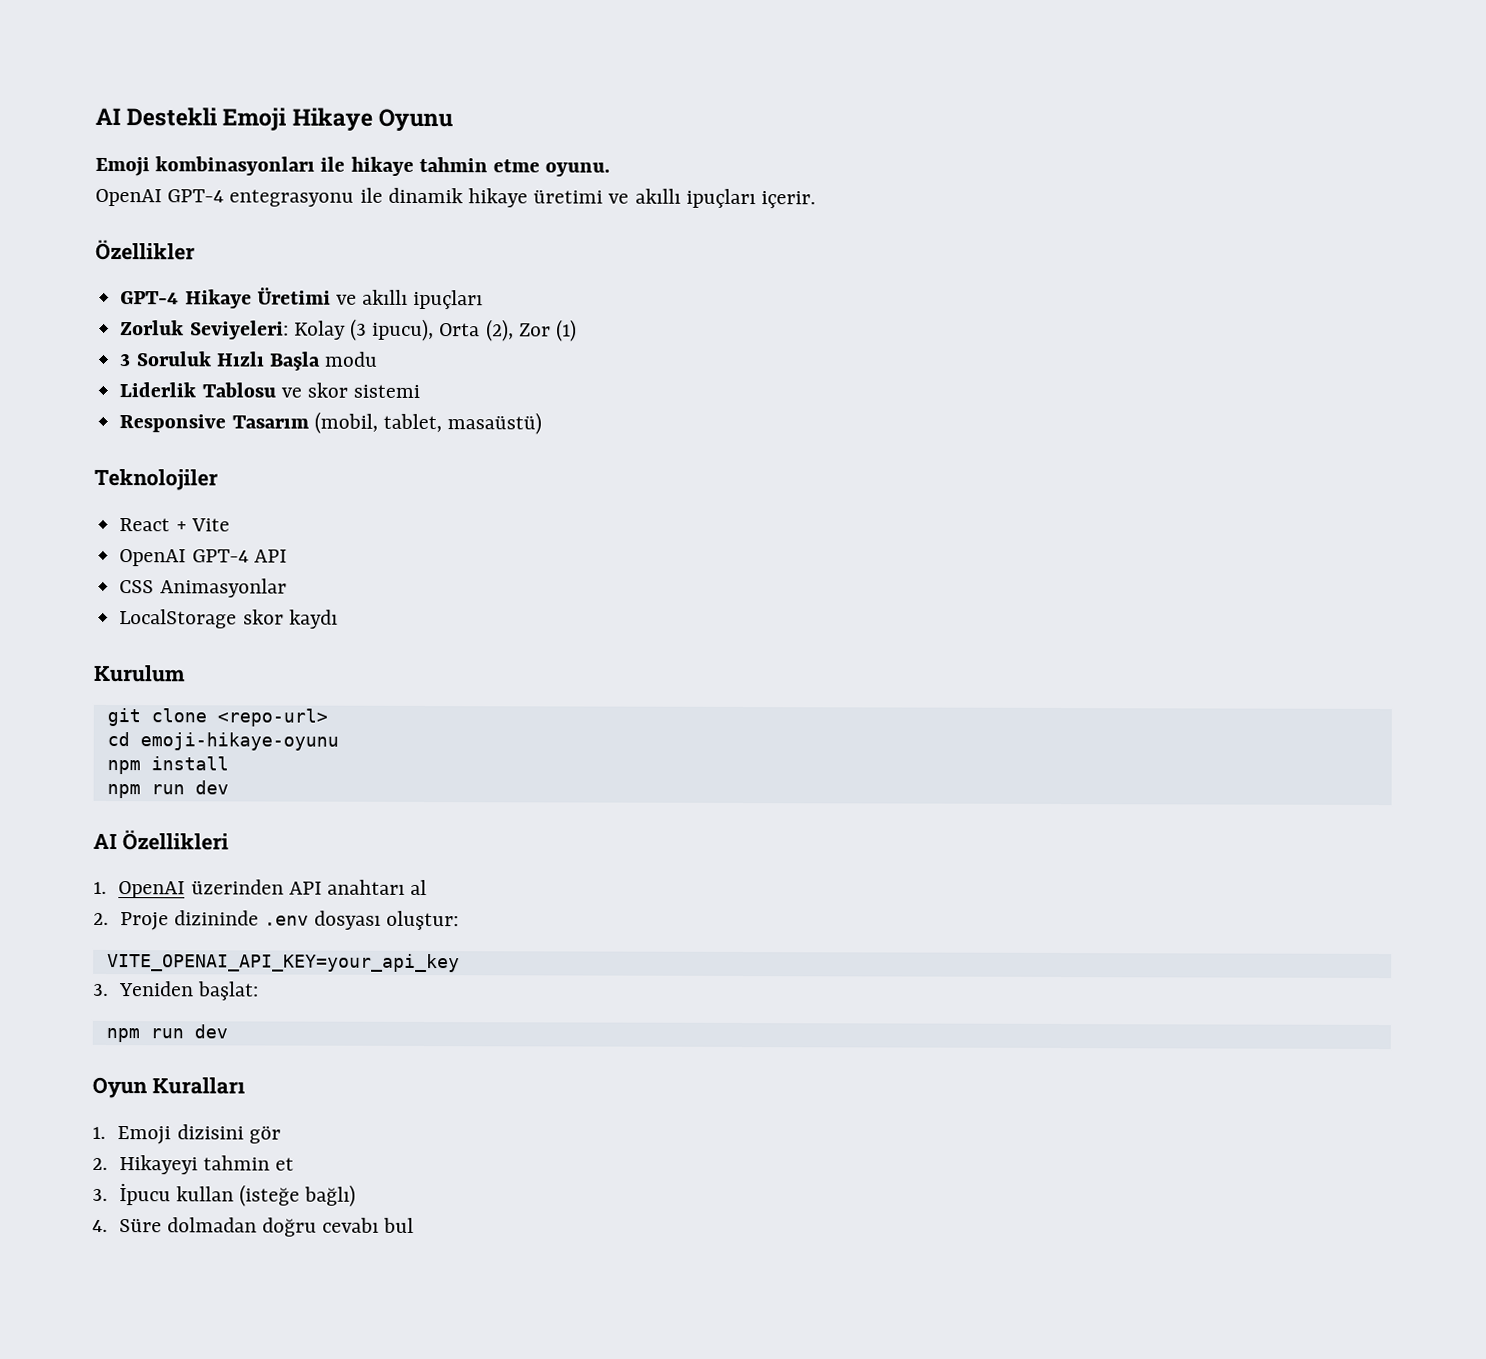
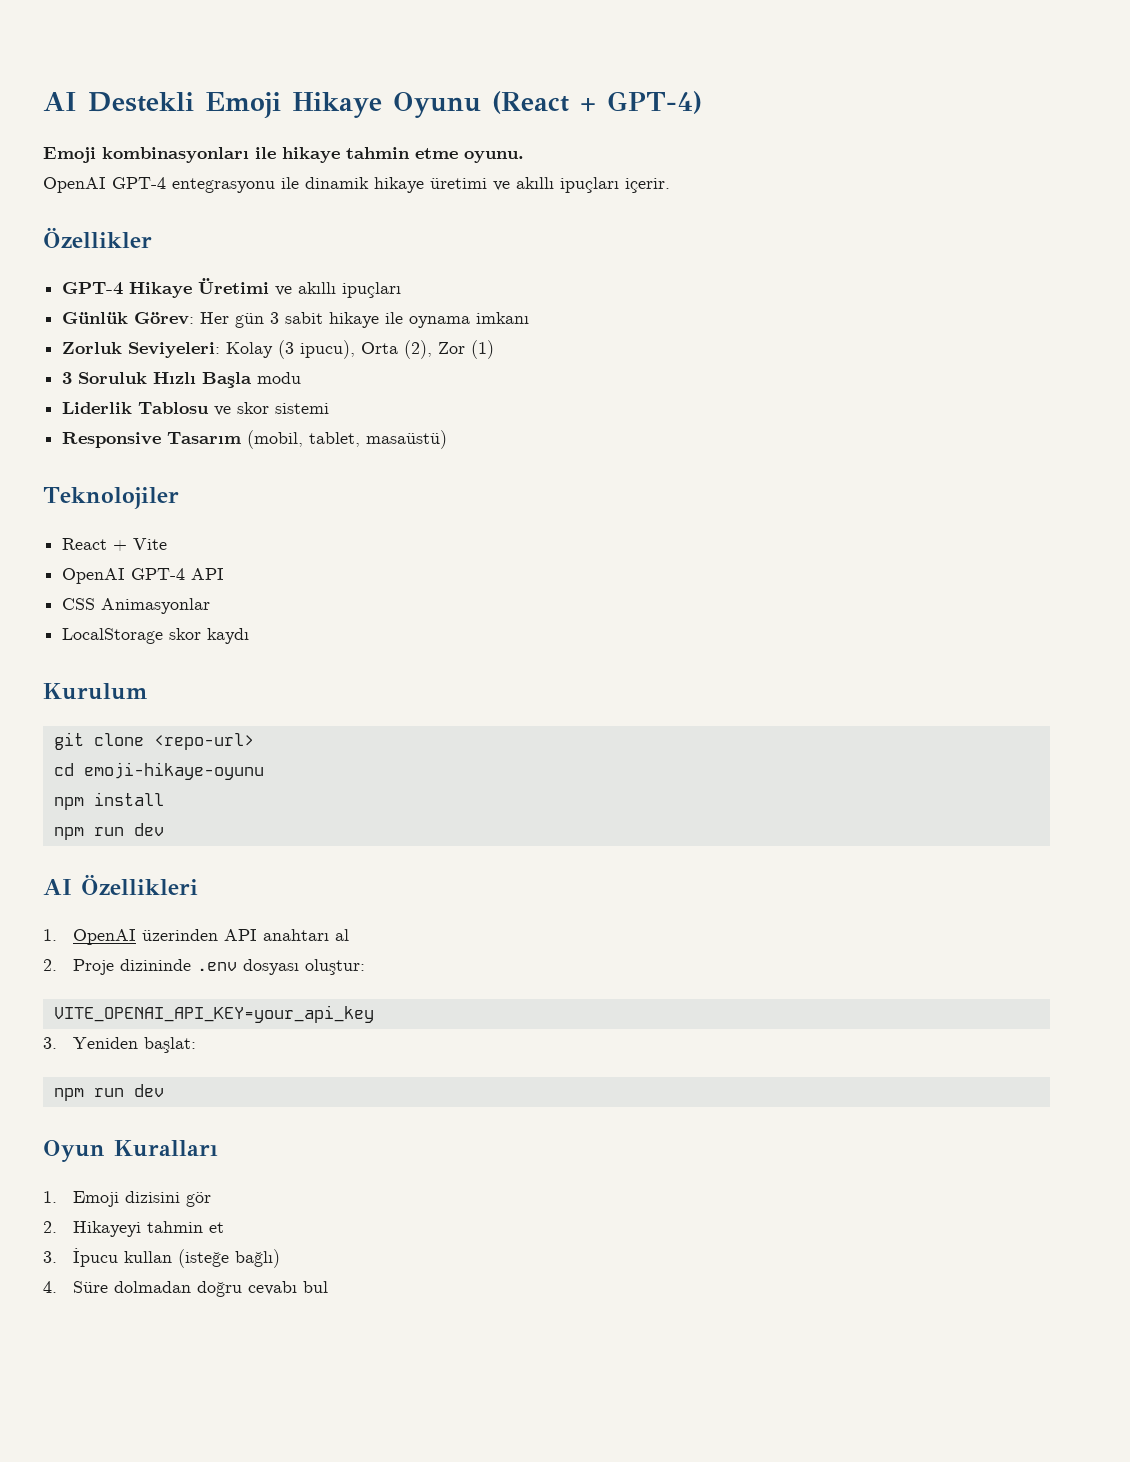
(453, 120) none -> [492,91,702,114] (React + GPT-4)
(484, 299) none -> [62,312,530,328] // Günlük Görev: Her gün 3 sabit hikaye ile oynama imkanı

